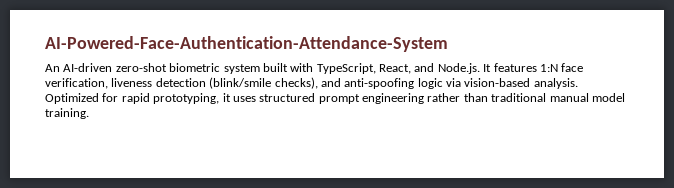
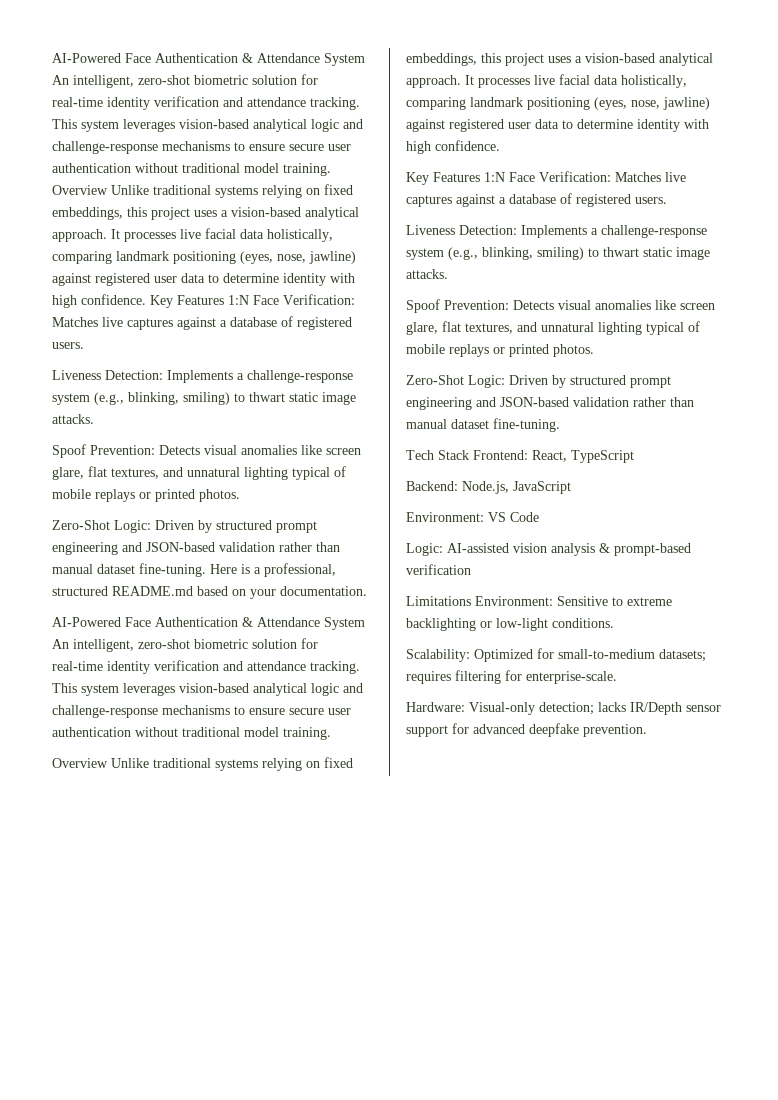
[45,36,448,52] [45,63,584,74] [45,77,578,89] [45,93,625,104] [45,108,89,119] AI-Powered-Face-Authentication-Attendance-System // An AI-driven zero-shot biometric system built with TypeScript, React, and Node.js. It features 1:N face verification, liveness detection (blink/smile checks), and anti-spoofing logic via vision-based analysis. Optimized for rapid prototyping, it uses structured prompt engineering rather than traditional manual model training. -> [52,53,365,66] [52,74,318,88] [52,96,360,110] [52,119,363,132] [52,141,351,154] [52,163,331,176] [52,184,353,198] [52,207,359,220] [52,228,333,242] [52,251,356,264] [52,273,355,286] [52,294,355,308] [52,316,352,330] [52,342,84,349] [52,370,353,383] [52,392,356,405] [52,414,94,424] [52,444,361,458] [52,466,346,480] [52,489,240,502] [52,520,317,533] [52,542,340,555] [52,563,336,577] [52,586,367,599] [52,617,365,630] [52,638,318,652] [52,660,360,674] [52,683,363,696] [52,705,351,718] [52,727,331,740] [52,757,353,771] [406,53,713,66] [406,74,687,88] [406,97,710,110] [406,119,709,132] [406,140,500,154] [406,171,686,185] [406,193,667,207] [406,225,707,238] [406,247,710,260] [406,269,448,279] [406,299,715,313] [406,321,700,335] [406,344,594,357] [406,375,671,388] [406,397,694,410] [406,418,560,432] [406,450,634,463] [406,481,571,494] [406,512,539,522] [406,543,691,556] [406,564,471,575] [406,596,672,606] [406,618,614,631] [406,648,706,662] [406,670,617,684] [406,702,721,715] [406,723,647,737] AI-Powered Face Authentication & Attendance System An intelligent, zero-shot biometric solution for real-time identity verification and attendance tracking. This system leverages vision-based analytical logic and challenge-response mechanisms to ensure secure user authentication without traditional model training. Overview Unlike traditional systems relying on fixed embeddings, this project uses a vision-based analytical approach. It processes live facial data holistically, comparing landmark positioning (eyes, nose, jawline) against registered user data to determine identity with high confidence. Key Features 1:N Face Verification: Matches live captures against a database of registered users. // Liveness Detection: Implements a challenge-response system (e.g., blinking, smiling) to thwart static image attacks. // Spoof Prevention: Detects visual anomalies like screen glare, flat textures, and unnatural lighting typical of mobile replays or printed photos. // Zero-Shot Logic: Driven by structured prompt engineering and JSON-based validation rather than manual dataset fine-tuning. Here is a professional, structured README.md based on your documentation. // AI-Powered Face Authentication & Attendance System An intelligent, zero-shot biometric solution for real-time identity verification and attendance tracking. This system leverages vision-based analytical logic and challenge-response mechanisms to ensure secure user authentication without traditional model training. // Overview Unlike traditional systems relying on fixed embeddings, this project uses a vision-based analytical approach. It processes live facial data holistically, comparing landmark positioning (eyes, nose, jawline) against registered user data to determine identity with high confidence. // Key Features 1:N Face Verification: Matches live captures against a database of registered users. // Liveness Detection: Implements a challenge-response system (e.g., blinking, smiling) to thwart static image attacks. // Spoof Prevention: Detects visual anomalies like screen glare, flat textures, and unnatural lighting typical of mobile replays or printed photos. // Zero-Shot Logic: Driven by structured prompt engineering and JSON-based validation rather than manual dataset fine-tuning. // Tech Stack Frontend: React, TypeScript // Backend: Node.js, JavaScript // Environment: VS Code // Logic: AI-assisted vision analysis & prompt-based verification // Limitations Environment: Sensitive to extreme backlighting or low-light conditions. // Scalability: Optimized for small-to-medium datasets; requires filtering for enterprise-scale. // Hardware: Visual-only detection; lacks IR/Depth sensor support for advanced deepfake prevention.

